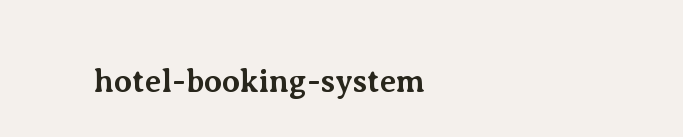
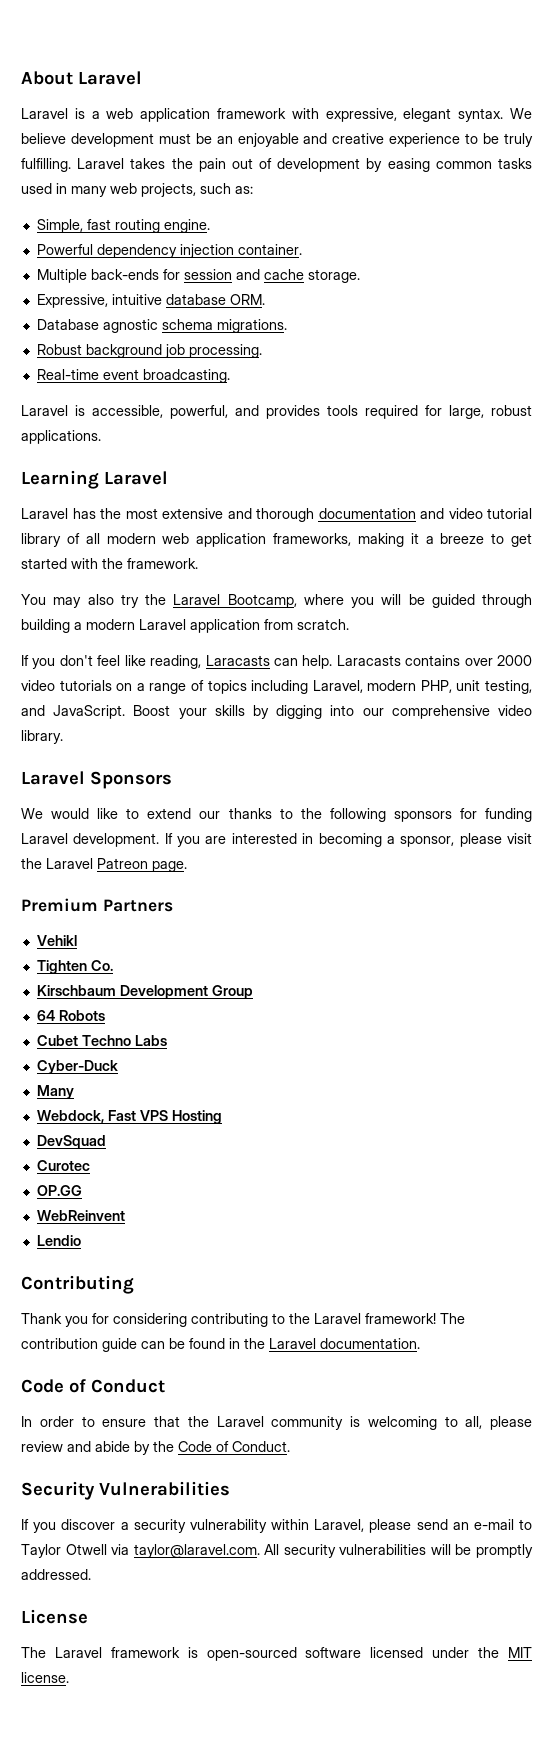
[94,68,425,99] hotel-booking-system -> [21,71,142,85] [21,108,532,122] [21,133,534,147] [21,158,532,172] [21,183,253,197] [36,219,210,233] [36,244,302,258] [36,269,360,283] [36,294,265,308] [36,319,287,333] [36,344,262,358] [36,369,230,383] [21,405,532,419] [21,430,101,444] [21,470,168,489] [21,508,532,522] [21,533,532,547] [21,558,198,569] [21,594,532,608] [21,619,349,633] [21,655,532,669] [21,680,532,694] [21,705,532,719] [21,730,63,744] [21,771,172,789] [21,808,532,822] [21,833,533,847] [21,858,187,872] [21,898,173,912] [36,935,77,946] [36,960,113,974] [36,985,253,999] [36,1010,105,1021] [36,1035,167,1046] [36,1060,118,1074] [36,1085,74,1099] [36,1110,222,1124] [36,1135,106,1149] [36,1160,90,1171] [36,1185,82,1196] [36,1210,125,1221] [36,1235,81,1246] [21,1275,134,1294] [21,1313,465,1327] [21,1338,420,1352] [21,1379,165,1393] [21,1416,532,1430] [21,1441,290,1455] [21,1481,230,1500] [21,1519,533,1533] [21,1544,533,1558] [21,1569,91,1580] [21,1609,88,1624] [21,1647,533,1661] [21,1672,69,1683] About Laravel // Laravel is a web application framework with expressive, elegant syntax. We believe development must be an enjoyable and creative experience to be truly fulfilling. Laravel takes the pain out of development by easing common tasks used in many web projects, such as: // Simple, fast routing engine. // Powerful dependency injection container. // Multiple back-ends for session and cache storage. // Expressive, intuitive database ORM. // Database agnostic schema migrations. // Robust background job processing. // Real-time event broadcasting. // Laravel is accessible, powerful, and provides tools required for large, robust applications. // Learning Laravel // Laravel has the most extensive and thorough documentation and video tutorial library of all modern web application frameworks, making it a breeze to get started with the framework. // You may also try the Laravel Bootcamp, where you will be guided through building a modern Laravel application from scratch. // If you don't feel like reading, Laracasts can help. Laracasts contains over 2000 video tutorials on a range of topics including Laravel, modern PHP, unit testing, and JavaScript. Boost your skills by digging into our comprehensive video library. // Laravel Sponsors // We would like to extend our thanks to the following sponsors for funding Laravel development. If you are interested in becoming a sponsor, please visit the Laravel Patreon page. // Premium Partners // Vehikl // Tighten Co. // Kirschbaum Development Group // 64 Robots // Cubet Techno Labs // Cyber-Duck // Many // Webdock, Fast VPS Hosting // DevSquad // Curotec // OP.GG // WebReinvent // Lendio // Contributing // Thank you for considering contributing to the Laravel framework! The contribution guide can be found in the Laravel documentation. // Code of Conduct // In order to ensure that the Laravel community is welcoming to all, please review and abide by the Code of Conduct. // Security Vulnerabilities // If you discover a security vulnerability within Laravel, please send an e-mail to Taylor Otwell via taylor@laravel.com. All security vulnerabilities will be promptly addressed. // License // The Laravel framework is open-sourced software licensed under the MIT license.

